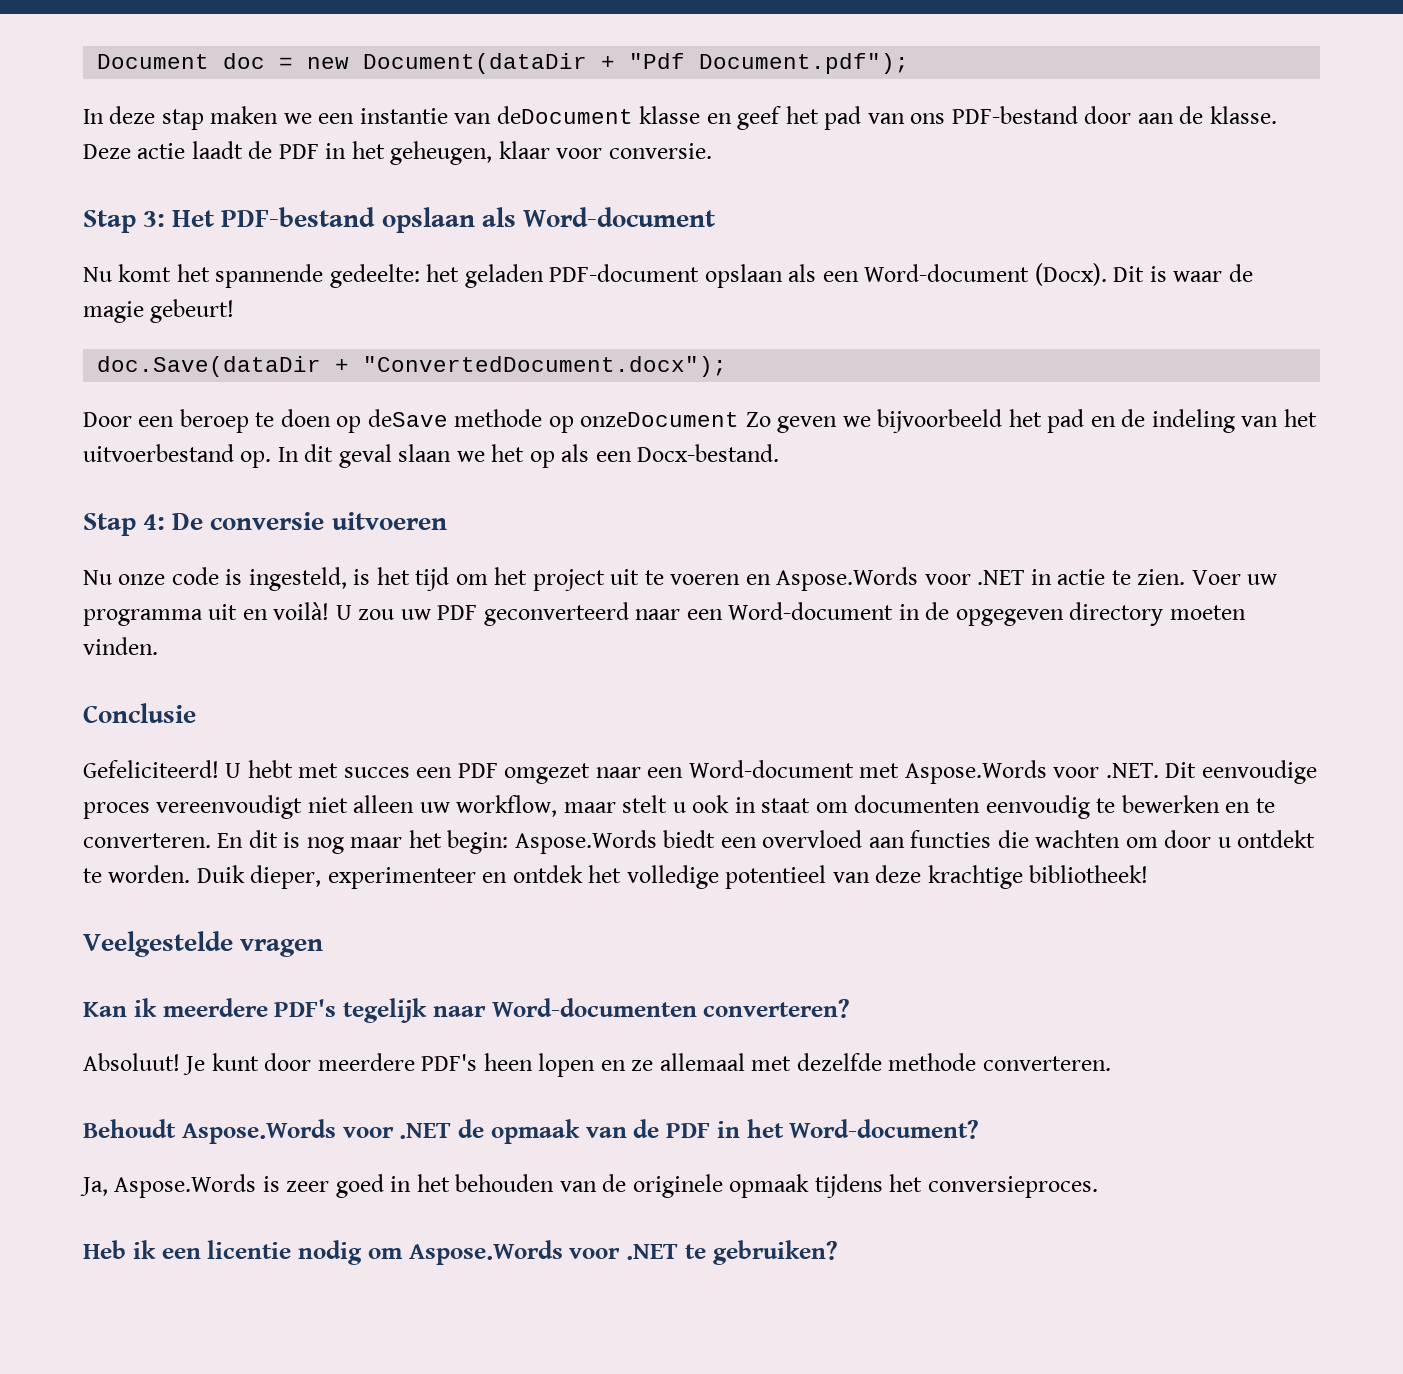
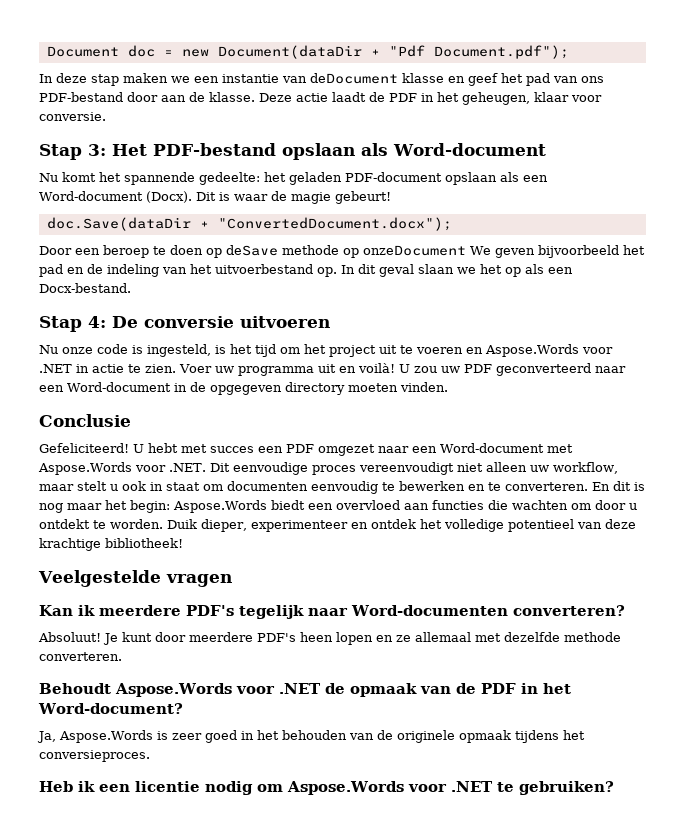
[745,412,871,433] Zo geven we -> [470,246,535,258] We geven

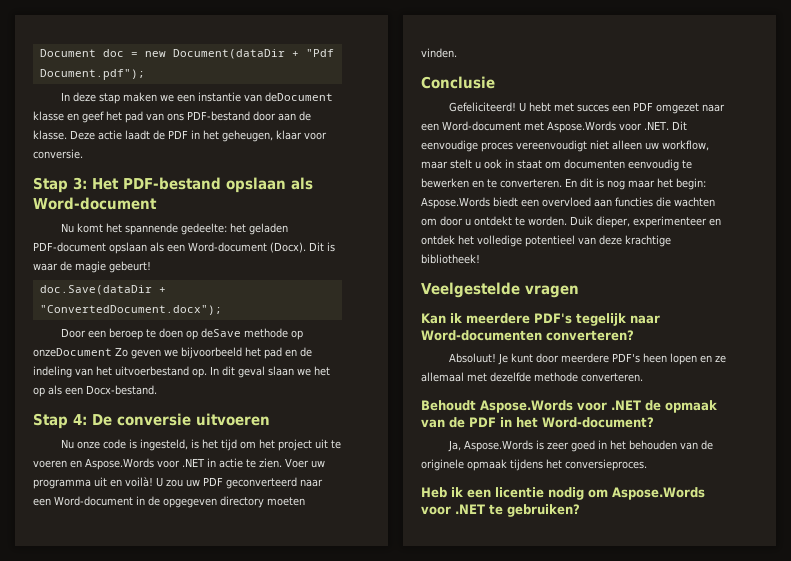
[470,246,535,258] We geven -> [115,347,178,359] Zo geven we

